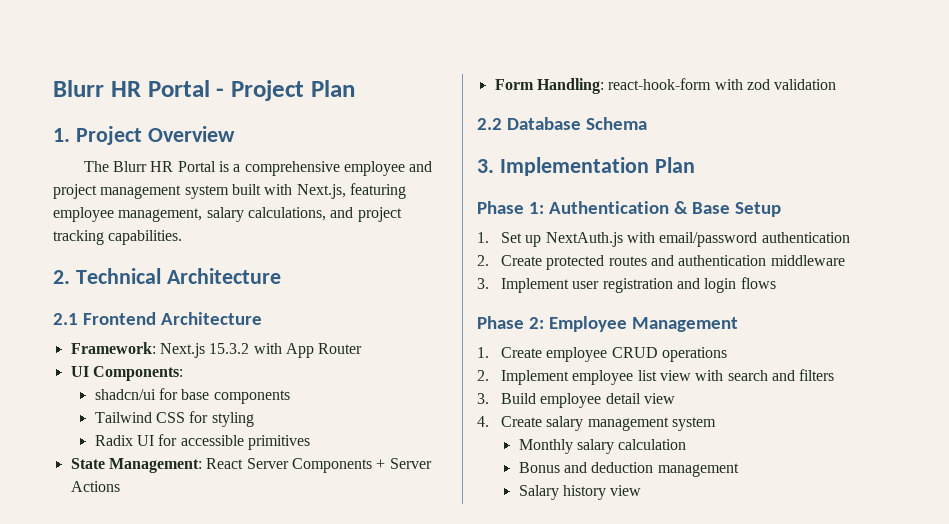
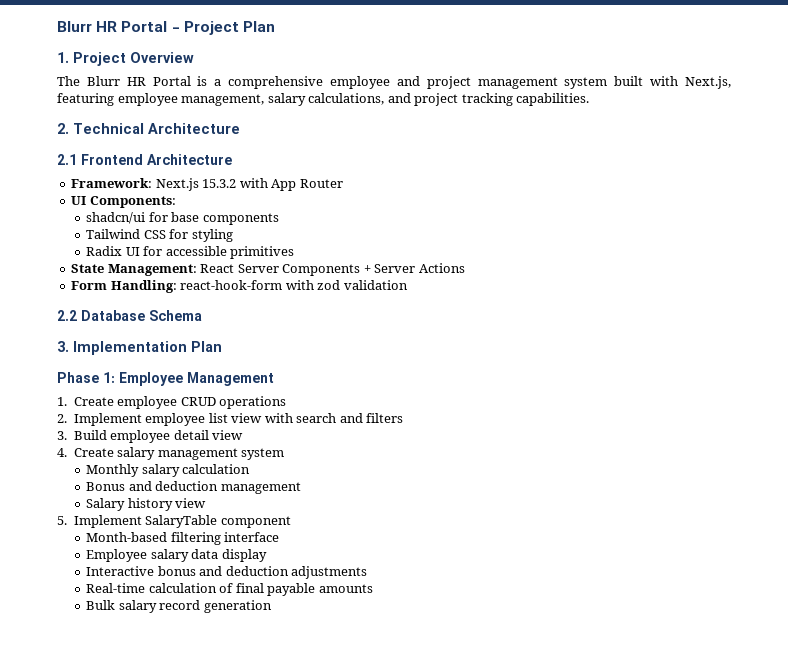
[548,201,781,217] [477,232,850,247] [477,255,845,270] [477,277,776,293] [477,316,544,329] Authentication & Base Setup // 1. Set up NextAuth.js with email/password authentication // 2. Create protected routes and authentication middleware // 3. Implement user registration and login flows // Phase 2: -> (115, 377) none
(642, 490) none -> [57,515,291,528] [86,532,280,545] [86,549,267,562] [86,566,368,579] [86,583,373,596] [86,600,272,613] // 5. Implement SalaryTable component // Month-based filtering interface // Employee salary data display // Interactive bonus and deduction adjustments // Real-time calculation of final payable amounts // Bulk salary record generation

